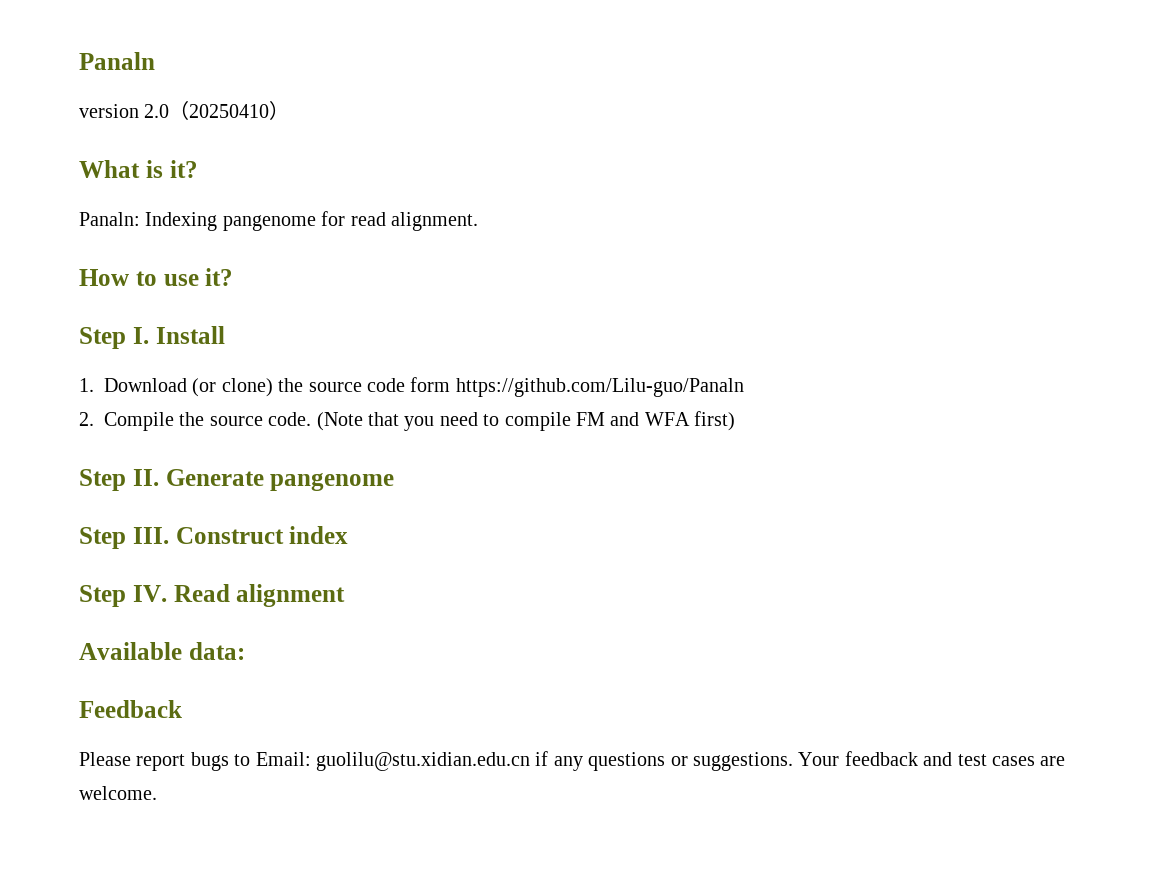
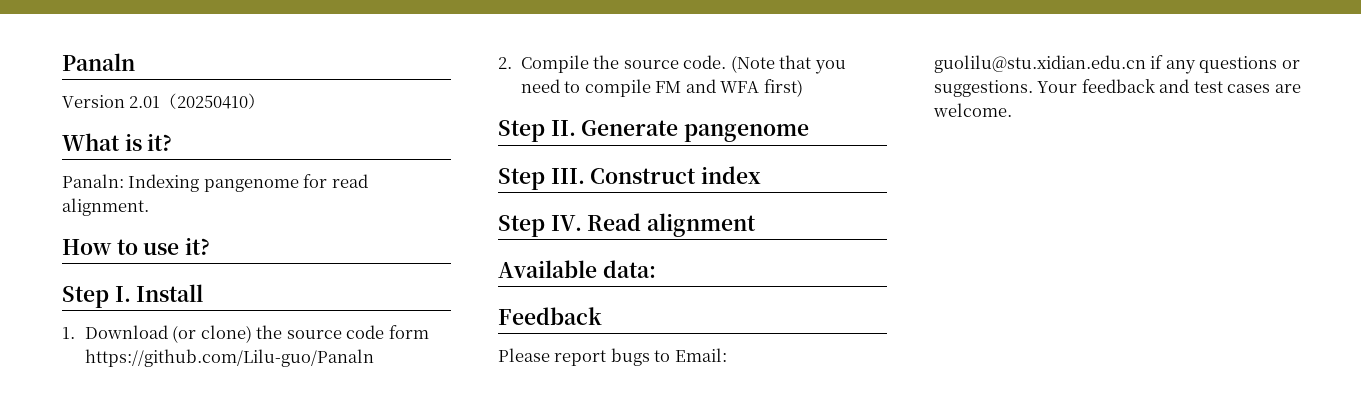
[79,104,170,118] version 2.0 -> [62,95,161,108] Version 2.01

